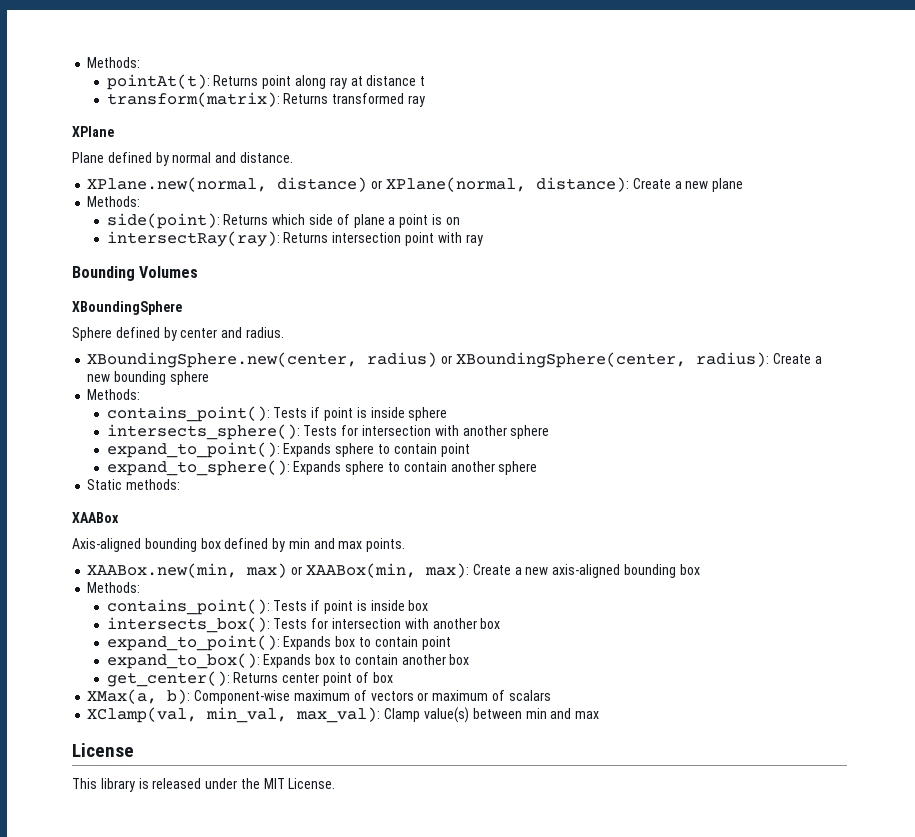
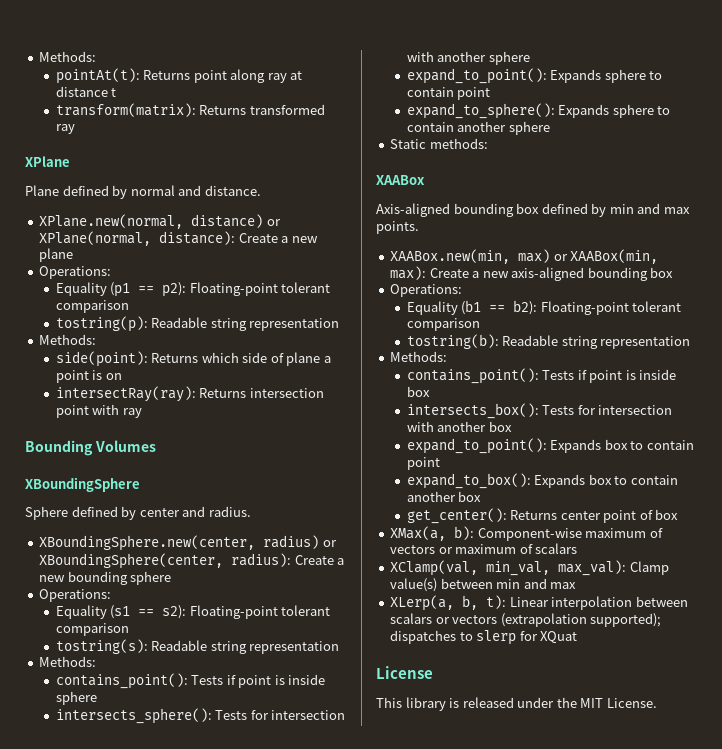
(744, 185) none -> [39,266,112,279] [55,282,331,297] [55,300,129,313] [55,316,340,332] // Operations: // Equality (p1 == p2): Floating-point tolerant comparison // tostring(p): Readable string representation
(209, 378) none -> [39,589,112,602] [55,605,331,619] [55,623,129,636] [55,639,340,654] // Operations: // Equality (s1 == s2): Floating-point tolerant comparison // tostring(s): Readable string representation
(700, 569) none -> [390,284,463,297] [406,300,682,315] [406,318,480,331] [406,334,691,349] // Operations: // Equality (b1 == b2): Floating-point tolerant comparison // tostring(b): Readable string representation
(600, 715) none -> [390,595,688,611] [390,613,662,627] [390,630,578,645] // XLerp(a, b, t): Linear interpolation between scalars or vectors (extrapolation supported); dispatches to slerp for XQuat

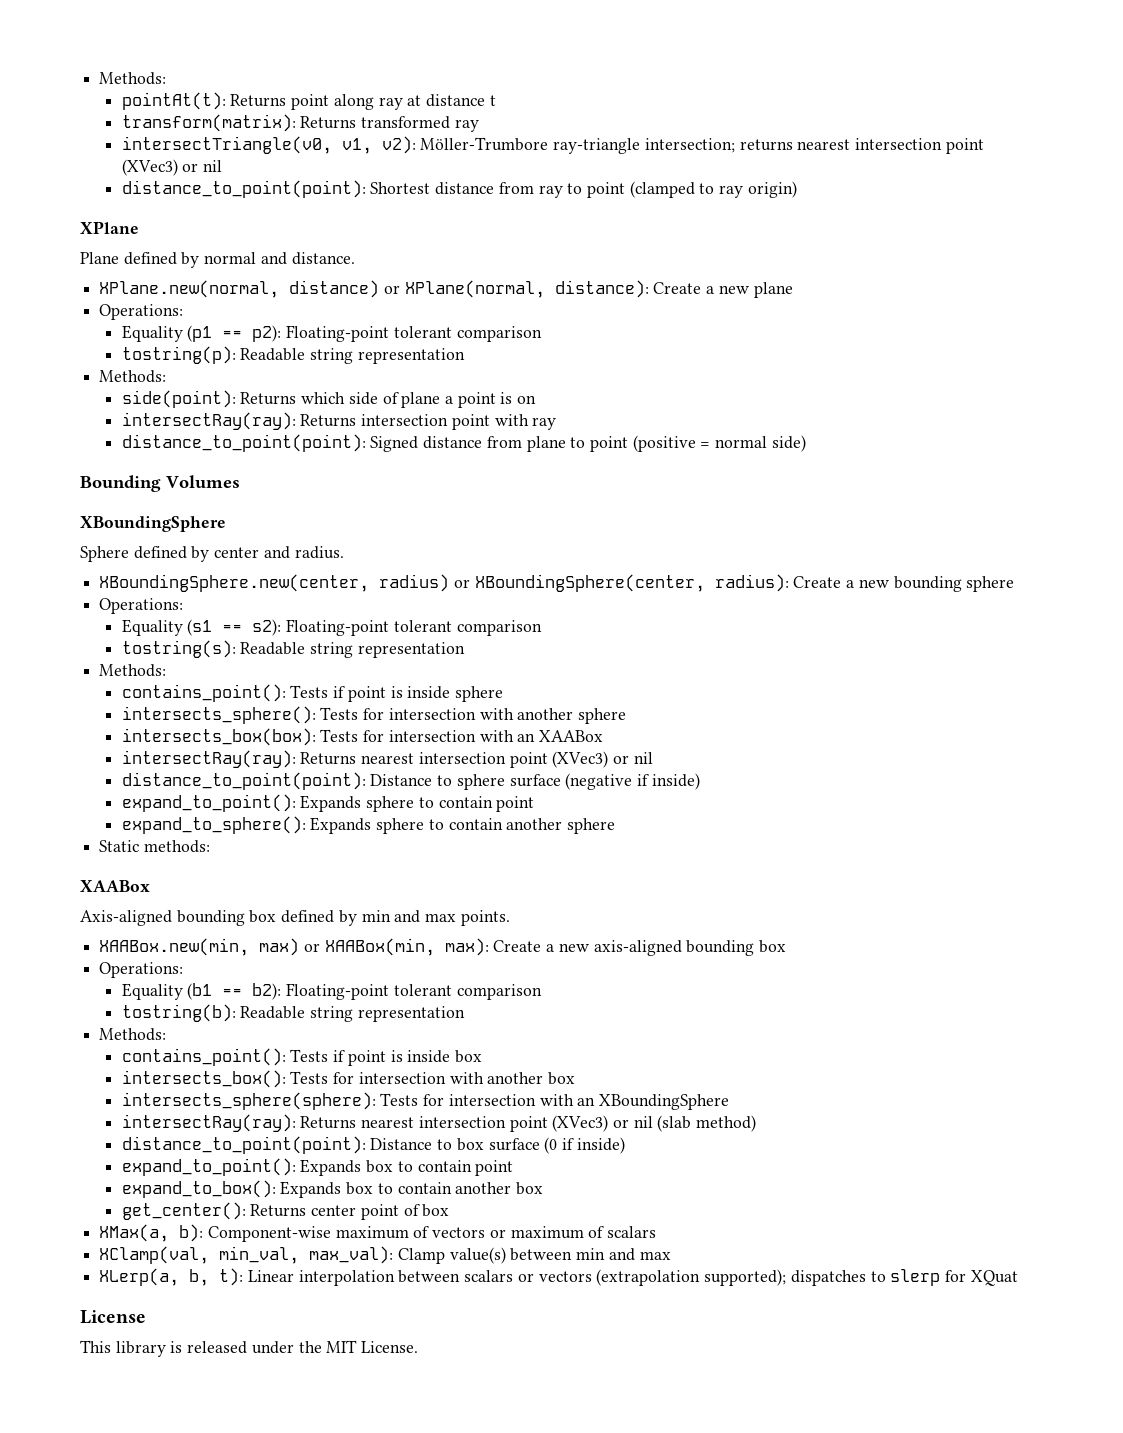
(75, 129) none -> [121,136,984,154] [121,159,223,176] [121,180,797,198] // intersectTriangle(v0, v1, v2): Möller-Trumbore ray-triangle intersection; returns nearest intersection point (XVec3) or nil // distance_to_point(point): Shortest distance from ray to point (clamped to ray origin)
(142, 413) none -> [121,434,806,452] // distance_to_point(point): Signed distance from plane to point (positive = normal side)
(530, 58) none -> [121,728,604,746] [121,750,653,768] [121,772,700,790] // intersects_box(box): Tests for intersection with an XAABox // intersectRay(ray): Returns nearest intersection point (XVec3) or nil // distance_to_point(point): Distance to sphere surface (negative if inside)
(512, 426) none -> [121,1092,730,1110] [121,1114,757,1132] [121,1136,625,1154] // intersects_sphere(sphere): Tests for intersection with an XBoundingSphere // intersectRay(ray): Returns nearest intersection point (XVec3) or nil (slab method) // distance_to_point(point): Distance to box surface (0 if inside)

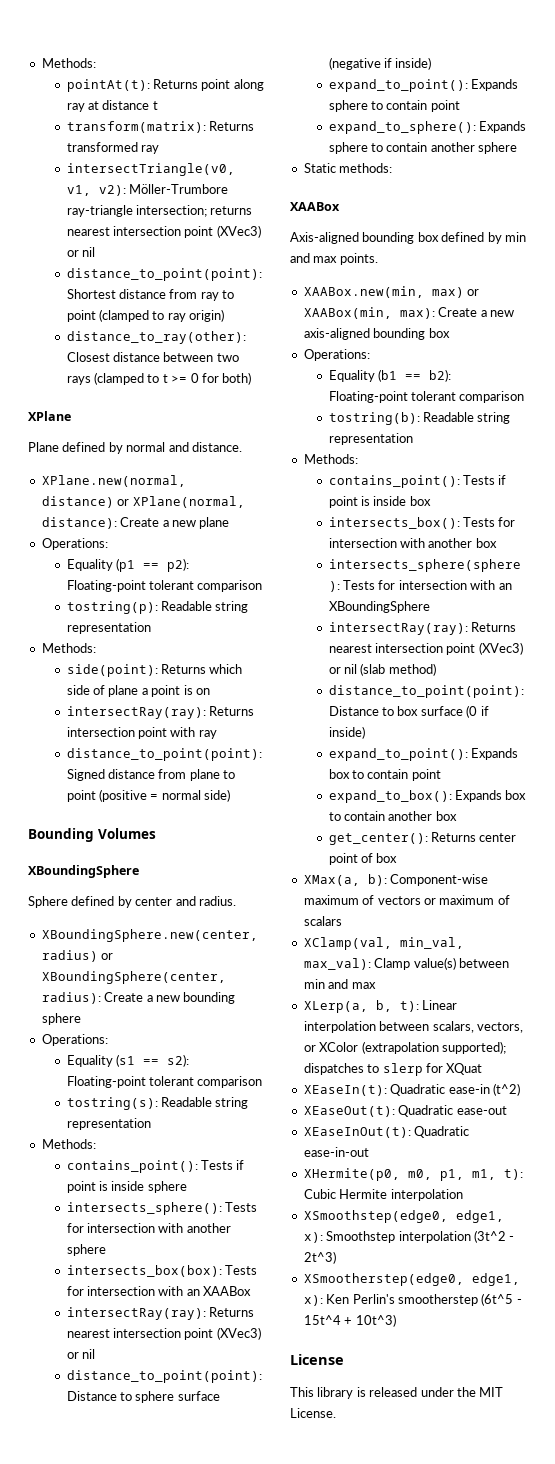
(797, 189) none -> [66,331,246,344] [66,352,239,362] [66,372,252,385] // distance_to_ray(other): Closest distance between two rays (clamped to t >= 0 for both)
[464,1270,592,1282] scalars or vectors -> [432,1021,523,1033] [303,1042,359,1052] scalars, vectors, or XColor
(1018, 1278) none -> [303,1083,520,1096] [303,1105,507,1117] [303,1126,470,1138] [303,1147,369,1157] [303,1168,523,1181] [303,1189,463,1201] [303,1210,504,1223] [303,1230,515,1243] [303,1251,336,1264] [303,1273,520,1286] [303,1293,522,1306] [303,1314,396,1327] // XEaseIn(t): Quadratic ease-in (t^2) // XEaseOut(t): Quadratic ease-out // XEaseInOut(t): Quadratic ease-in-out // XHermite(p0, m0, p1, m1, t): Cubic Hermite interpolation // XSmoothstep(edge0, edge1, x): Smoothstep interpolation (3t^2 - 2t^3) // XSmootherstep(edge0, edge1, x): Ken Perlin's smootherstep (6t^5 - 15t^4 + 10t^3)

